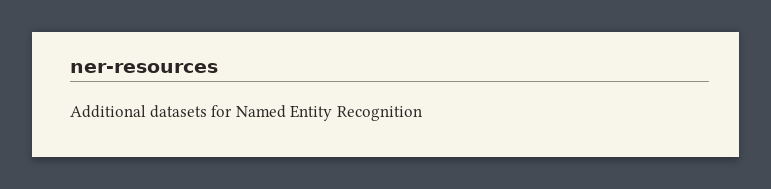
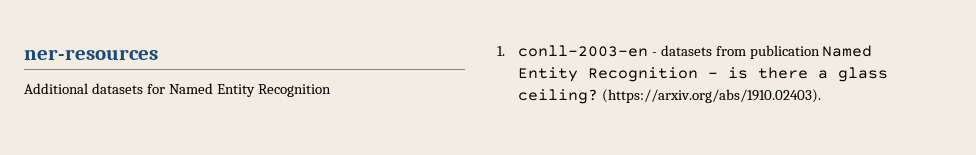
(422, 113) none -> [497,45,873,59] [517,67,888,82] [517,89,821,104] // 1. conll-2003-en - datasets from publication Named Entity Recognition - is there a glass ceiling? (https://arxiv.org/abs/1910.02403).

